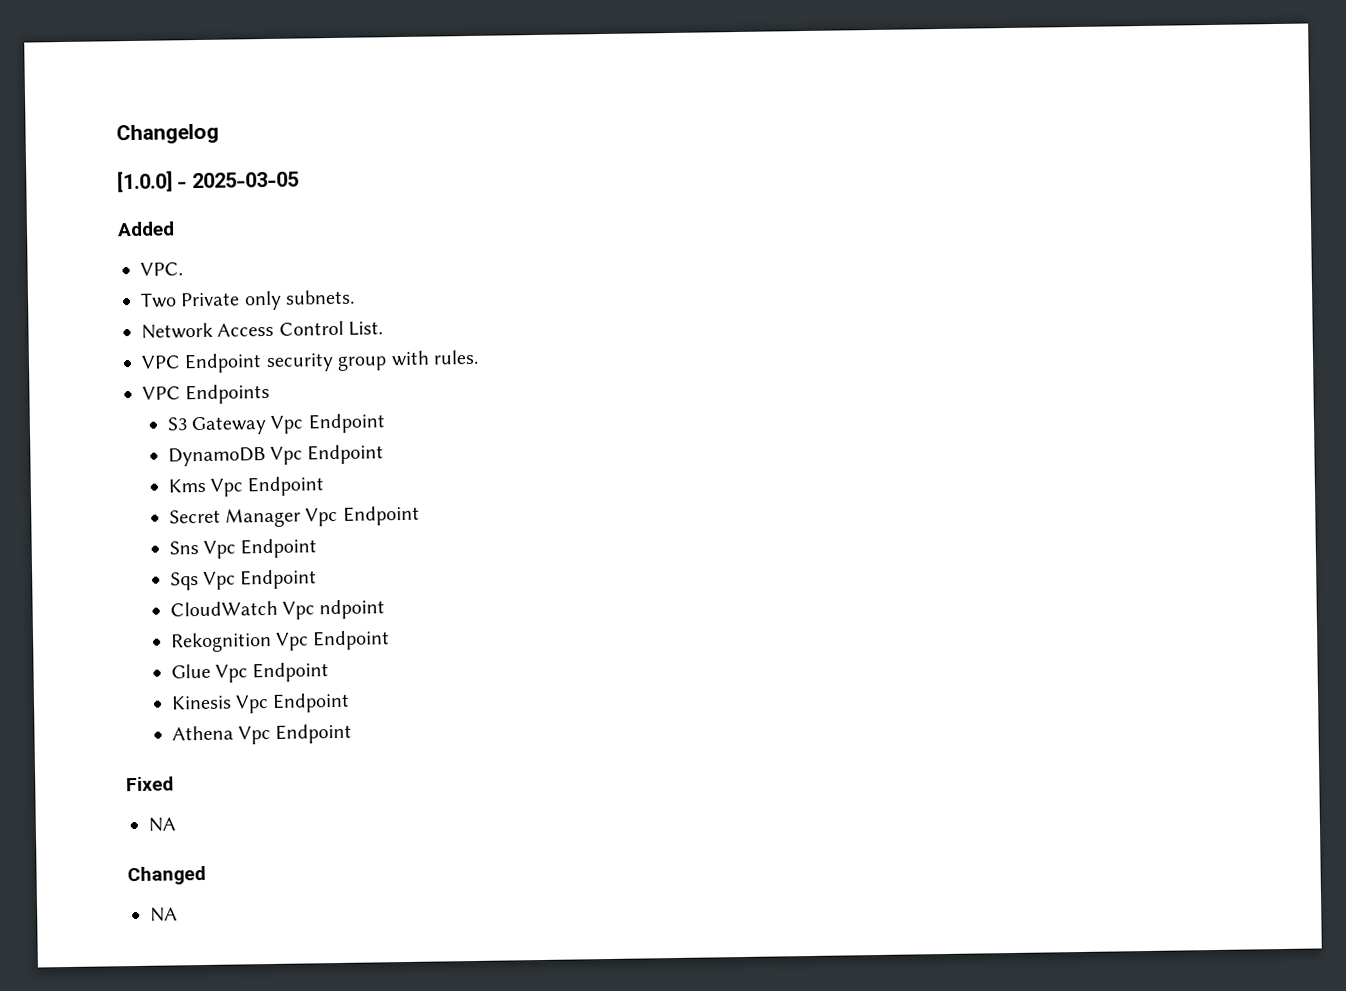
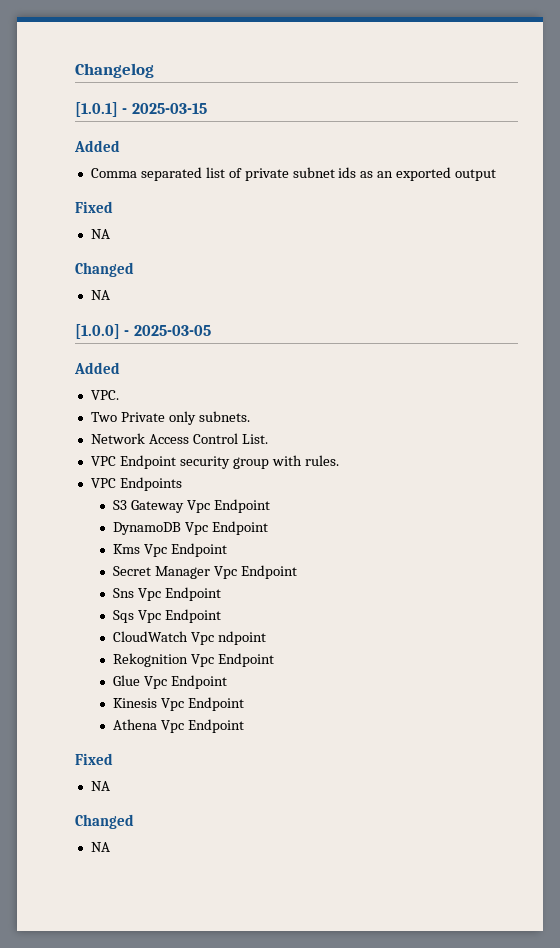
(219, 134) none -> [75,102,207,117] [74,140,120,152] [90,167,497,181] [75,201,113,213] [90,229,110,239] [75,262,134,277] [90,290,110,300] // [1.0.1] - 2025-03-15 // Added // Comma separated list of private subnet ids as an exported output // Fixed // NA // Changed // NA

